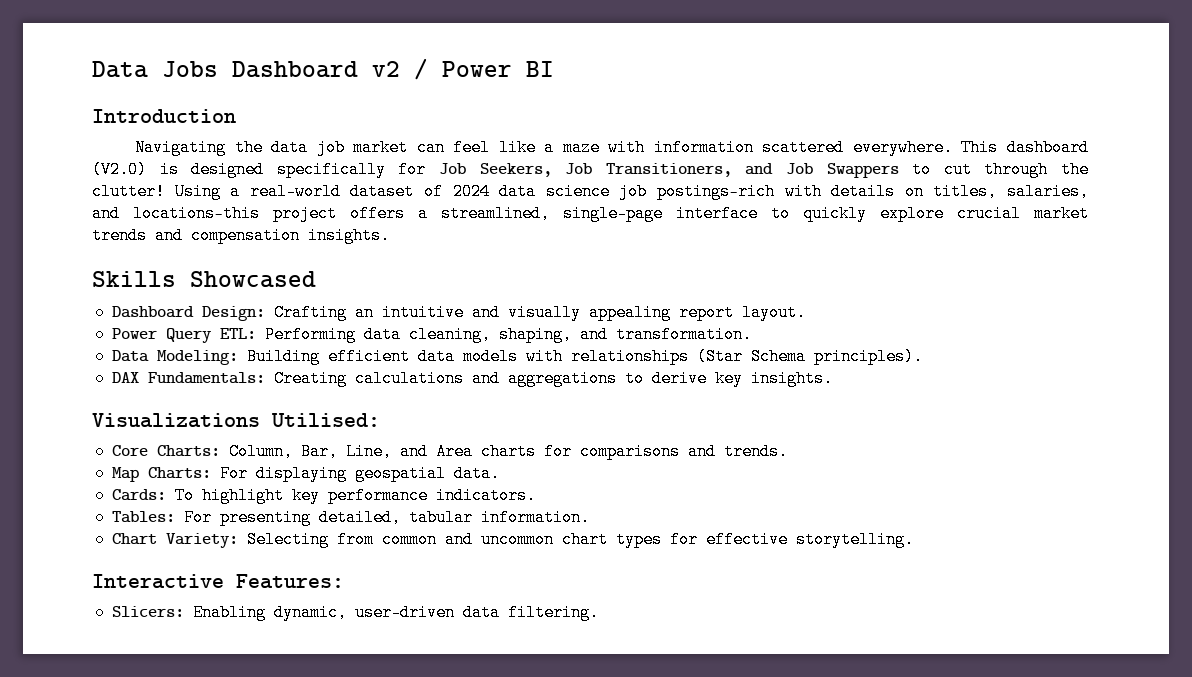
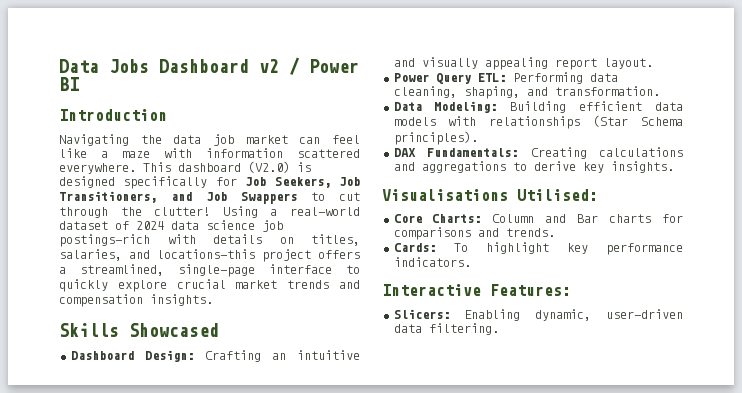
[92,413,260,428] Visualizations -> [382,189,508,201] Visualisations
[228,443,473,460] Column, Bar, Line, and Area -> [492,214,599,223] Column and Bar
[111,465,500,482] // Map Charts: For displaying geospatial data. -> (555, 232) none
[111,509,590,526] [111,531,914,548] // Tables: For presenting detailed, tabular information. // Chart Variety: Selecting from common and uncommon chart types for effective storytelling. -> (471, 262) none

